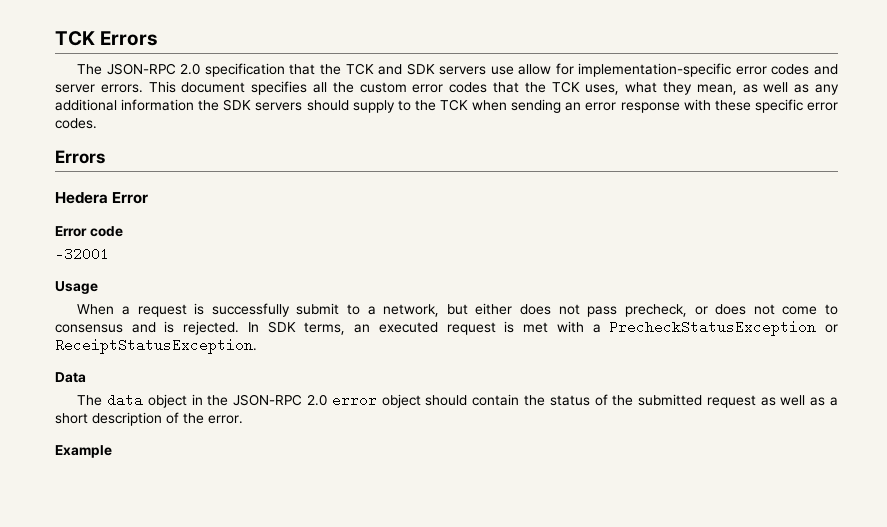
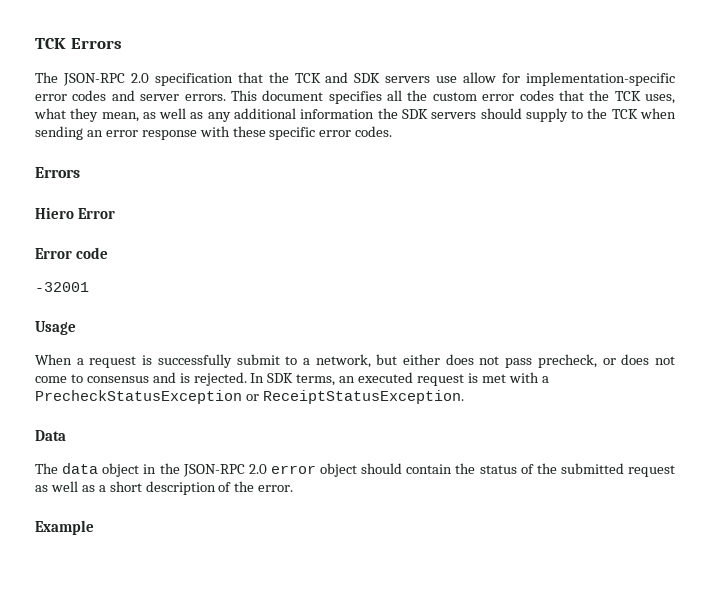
[55,192,108,204] Hedera -> [35,207,74,219] Hiero

